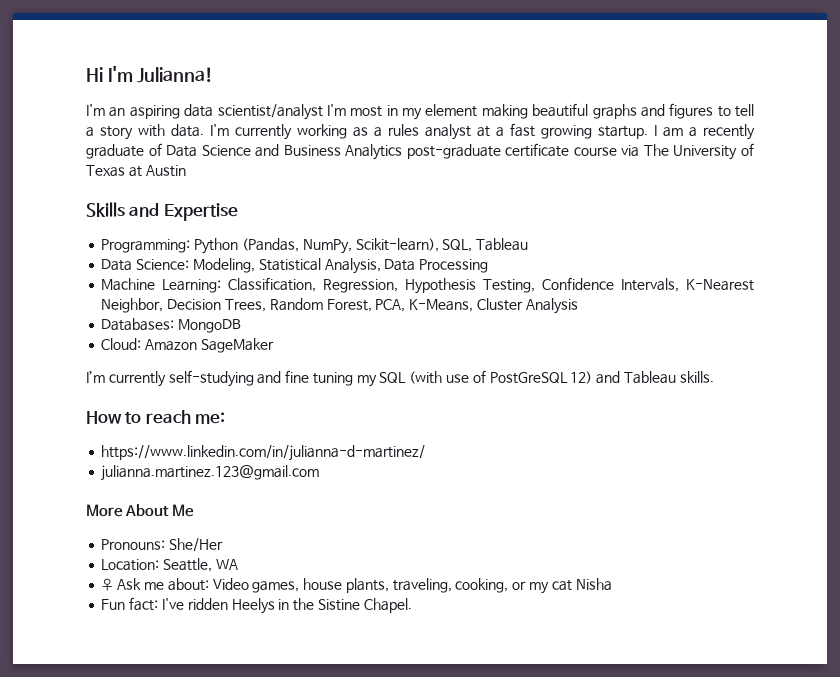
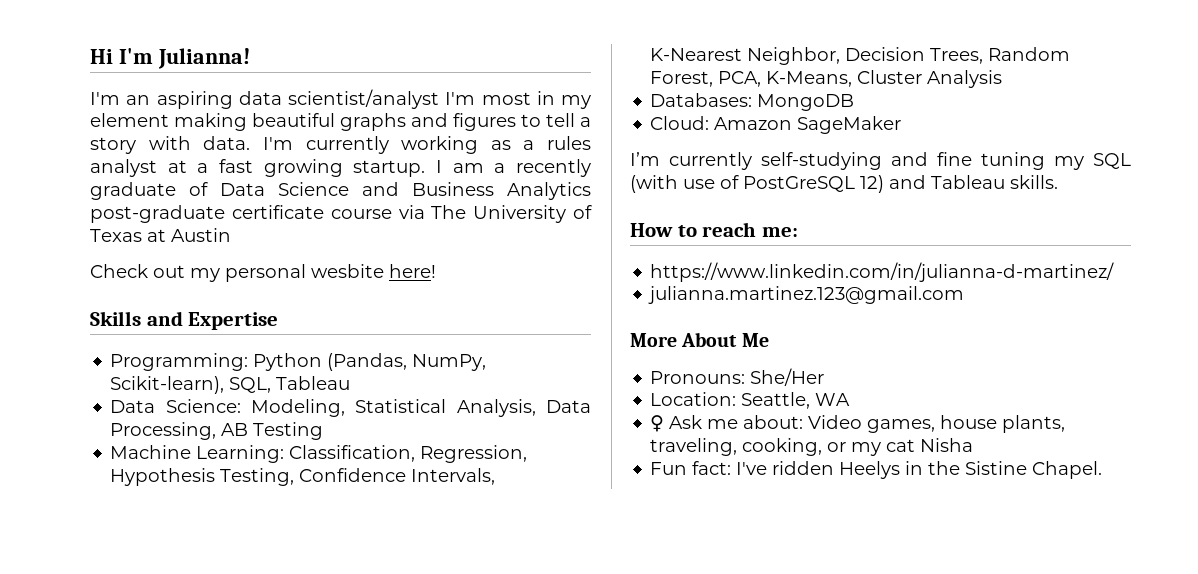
(186, 171) none -> [90,264,436,282] // Check out my personal wesbite here!
[419,259,489,273] Processing -> [110,422,324,440] Processing, AB Testing

